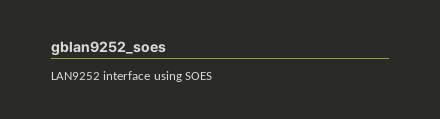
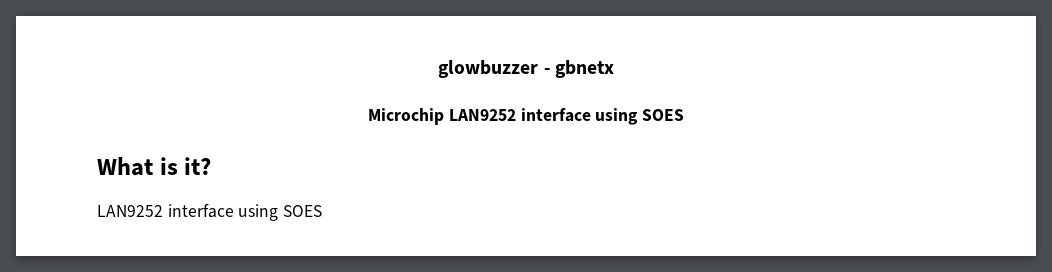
[51,41,166,56] gblan9252_soes -> [438,60,614,78] [368,108,684,125] [97,157,212,176] glowbuzzer - gbnetx // Microchip LAN9252 interface using SOES // What is it?

